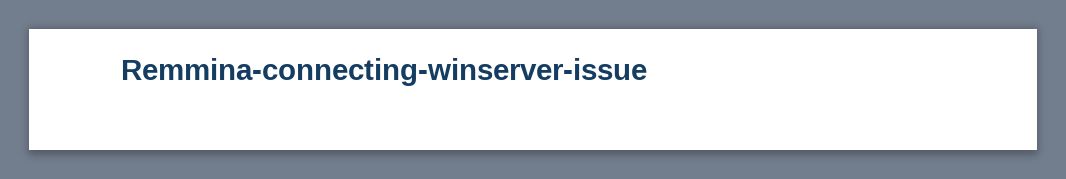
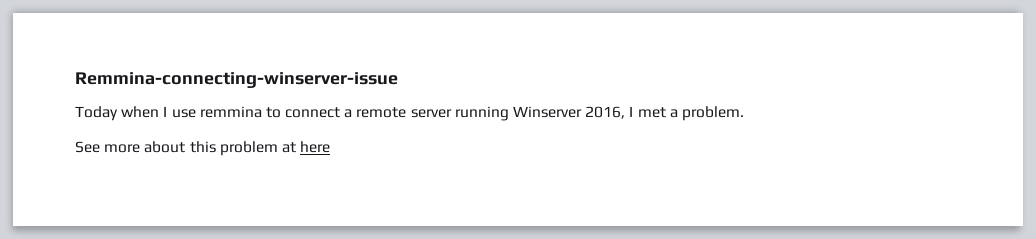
(647, 72) none -> [75,106,744,121] [75,141,331,156] // Today when I use remmina to connect a remote server running Winserver 2016, I met a problem. // See more about this problem at here

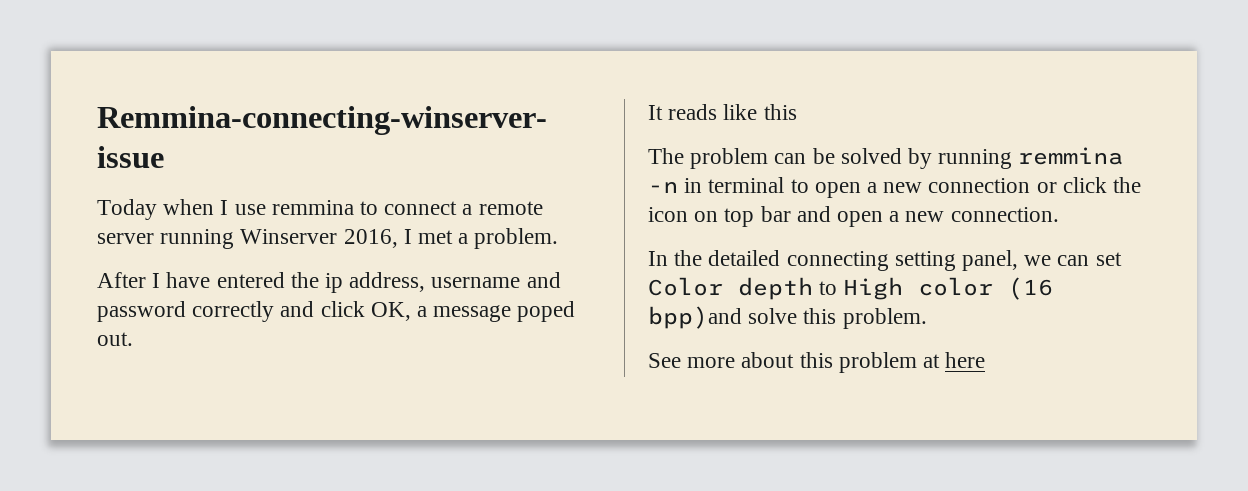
(744, 113) none -> [97,272,561,293] [97,301,576,322] [97,332,133,346] [648,104,797,120] [648,147,1124,169] [648,177,1142,198] [648,206,1059,227] [648,250,1122,271] [648,277,1054,300] [648,306,927,329] // After I have entered the ip address, username and password correctly and click OK, a message poped out. // It reads like this // The problem can be solved by running remmina -n in terminal to open a new connection or click the icon on top bar and open a new connection. // In the detailed connecting setting panel, we can set Color depth to High color (16 bpp)and solve this problem.

